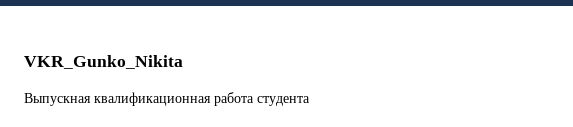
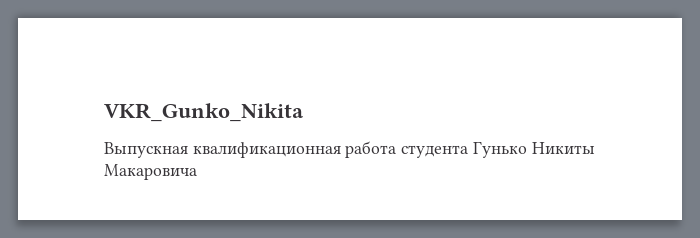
(310, 101) none -> [472,141,595,158] [104,164,197,180] Гунько Никиты Макаровича

